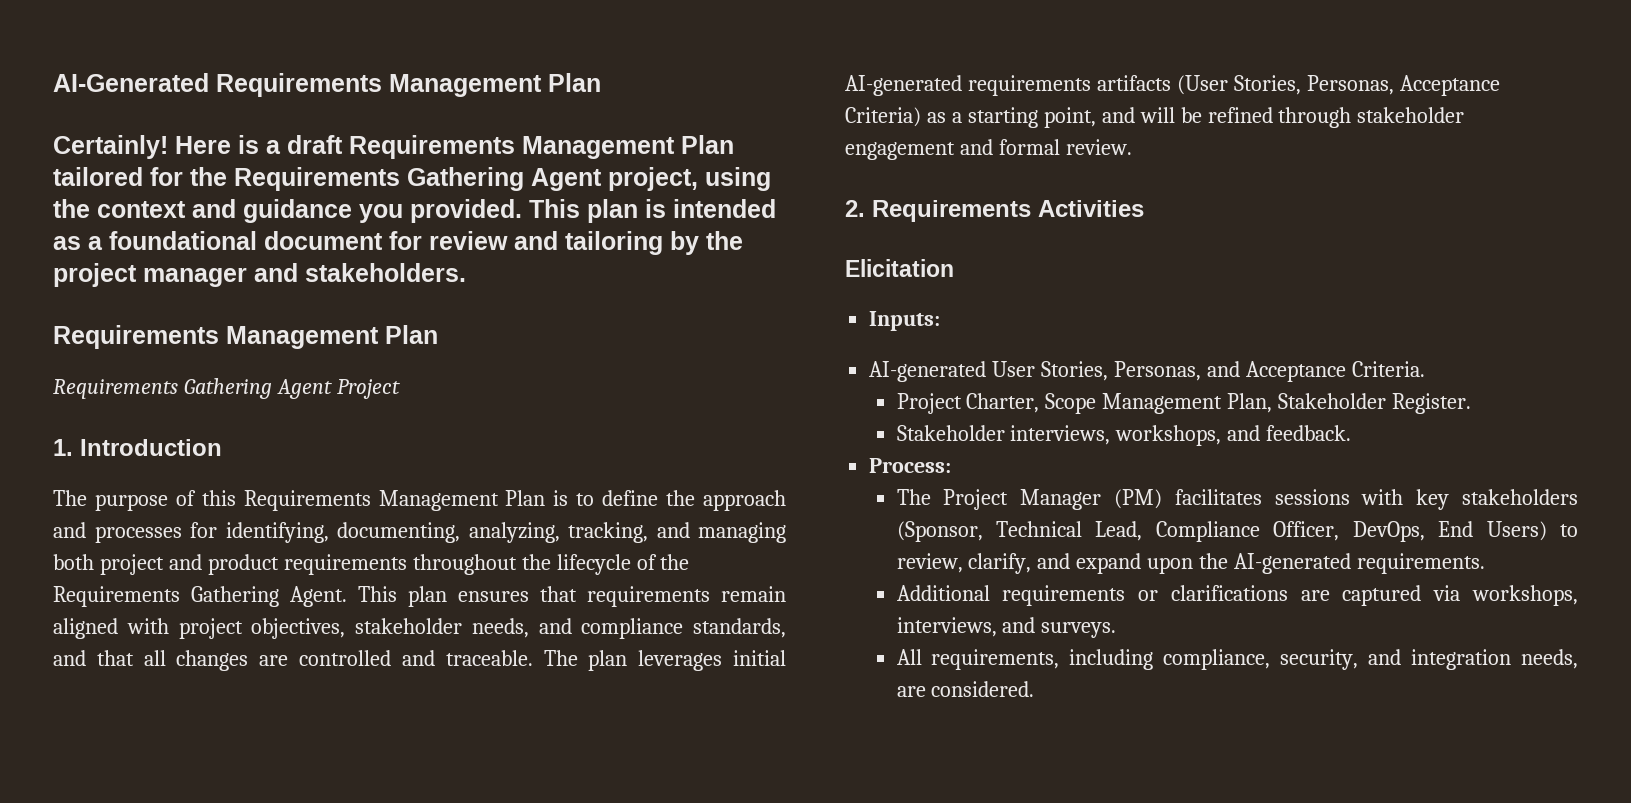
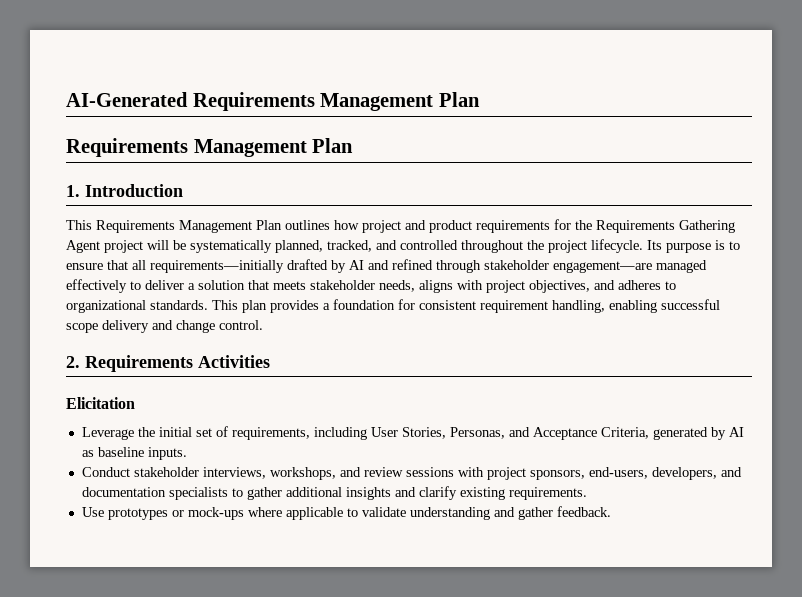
[53,135,734,159] [53,167,143,186] Certainly! Here is a draft Requirements Management Plan tailored -> [66,138,354,157] [66,184,183,197] [66,220,550,233] Requirements Management Plan // 1. Introduction // This Requirements Management Plan outlines how project and product requirements
[608,167,771,191] [53,199,776,223] [53,231,743,255] [53,263,466,287] [53,325,438,349] [53,378,400,399] [53,439,222,456] [53,490,786,511] [53,522,786,543] [53,554,690,575] [53,586,786,607] [53,618,786,639] [53,650,787,671] [845,75,1500,96] [845,107,1465,128] [845,139,1132,160] [845,200,1144,222] [845,259,954,277] [869,311,941,331] [869,361,987,382] project, using the context and guidance you provided. This plan is intended as a foundational document for review and tailoring by the project manager and stakeholders. // Requirements Management Plan // Requirements Gathering Agent Project // 1. Introduction // The purpose of this Requirements Management Plan is to define the approach and processes for identifying, documenting, analyzing, tracking, and managing both project and product requirements throughout the lifecycle of the Requirements Gathering Agent. This plan ensures that requirements remain aligned with project objectives, stakeholder needs, and compliance standards, and that all changes are controlled and traceable. The plan leverages initial AI-generated requirements artifacts (User Stories, Personas, Acceptance Criteria) as a starting point, and will be refined through stakeholder engagement and formal review. // 2. Requirements Activities // Elicitation // Inputs: // AI-generated -> [104,239,740,253] [66,259,707,273] [66,279,676,293] [66,299,720,313] [66,320,263,333] [66,355,270,372] [66,397,135,409] [81,426,367,440] project will be systematically planned, tracked, and controlled throughout the project lifecycle. Its purpose is to ensure that all requirements—initially drafted by AI and refined through stakeholder engagement—are managed effectively to deliver a solution that meets stakeholder needs, aligns with project objectives, and adheres to organizational standards. This plan provides a foundation for consistent requirement handling, enabling successful scope delivery and change control. // 2. Requirements Activities // Elicitation // Leverage the initial set of requirements, including
[1351,361,1425,377] [896,393,1472,414] [896,425,1352,446] [869,458,952,473] [896,489,1578,510] [896,521,1578,542] [896,553,1486,574] [896,585,1578,606] [896,617,1117,638] [896,649,1578,670] [896,681,1035,697] Criteria. // Project Charter, Scope Management Plan, Stakeholder Register. // Stakeholder interviews, workshops, and feedback. // Process: // The Project Manager (PM) facilitates sessions with key stakeholders (Sponsor, Technical Lead, Compliance Officer, DevOps, End Users) to review, clarify, and expand upon the AI-generated requirements. // Additional requirements or clarifications are captured via workshops, interviews, and surveys. // All requirements, including compliance, security, and integration needs, are considered. -> [600,427,744,440] [81,447,187,460] [81,467,742,480] [81,486,587,500] [81,506,611,520] Criteria, generated by AI as baseline inputs. // Conduct stakeholder interviews, workshops, and review sessions with project sponsors, end-users, developers, and documentation specialists to gather additional insights and clarify existing requirements. // Use prototypes or mock-ups where applicable to validate understanding and gather feedback.

